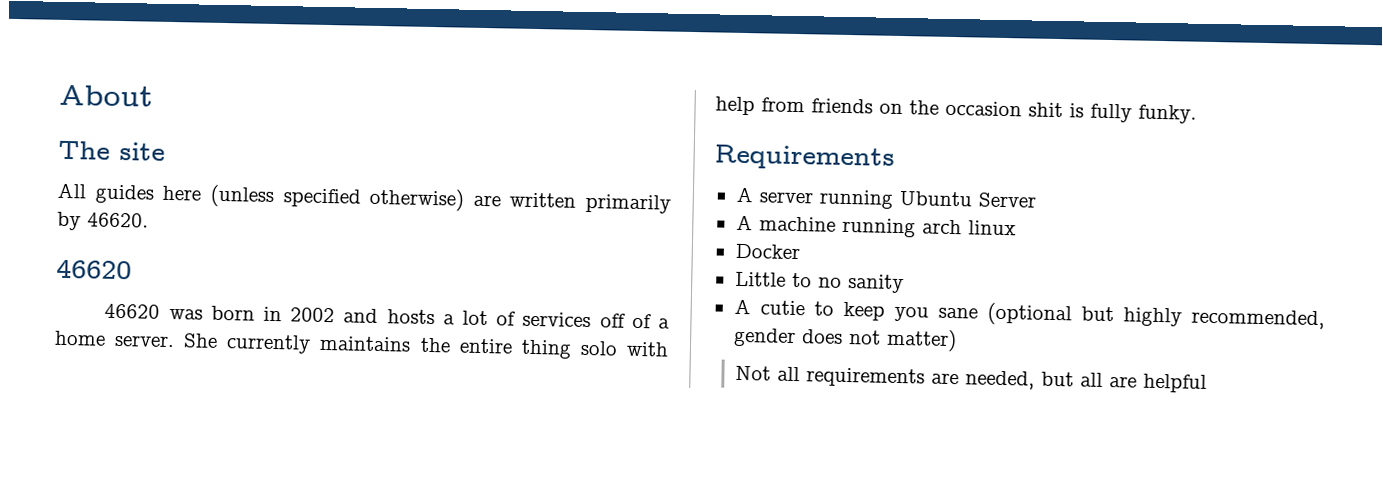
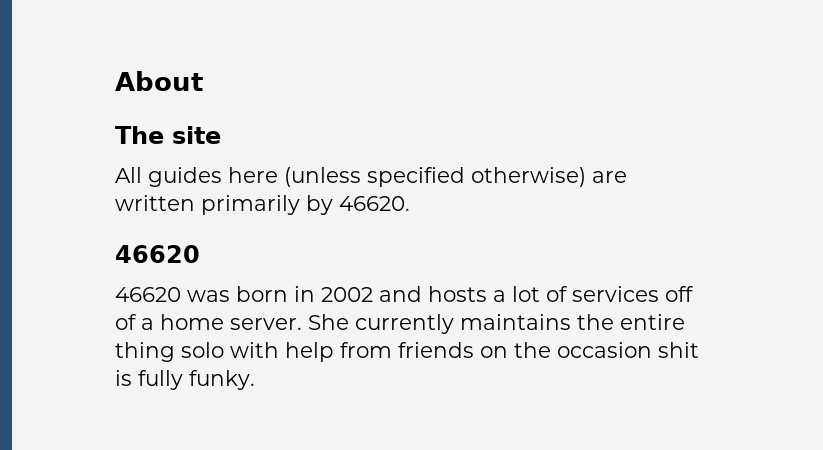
[714,144,895,171] [735,186,1036,209] [735,214,1016,238] [734,243,800,260] [734,271,904,294] [733,298,1325,330] [733,327,957,353] [734,365,1207,393] // Requirements // A server running Ubuntu Server // A machine running arch linux // Docker // Little to no sanity // A cutie to keep you sane (optional but highly recommended, gender does not matter) // Not all requirements are needed, but all are helpful -> (255, 380) none

